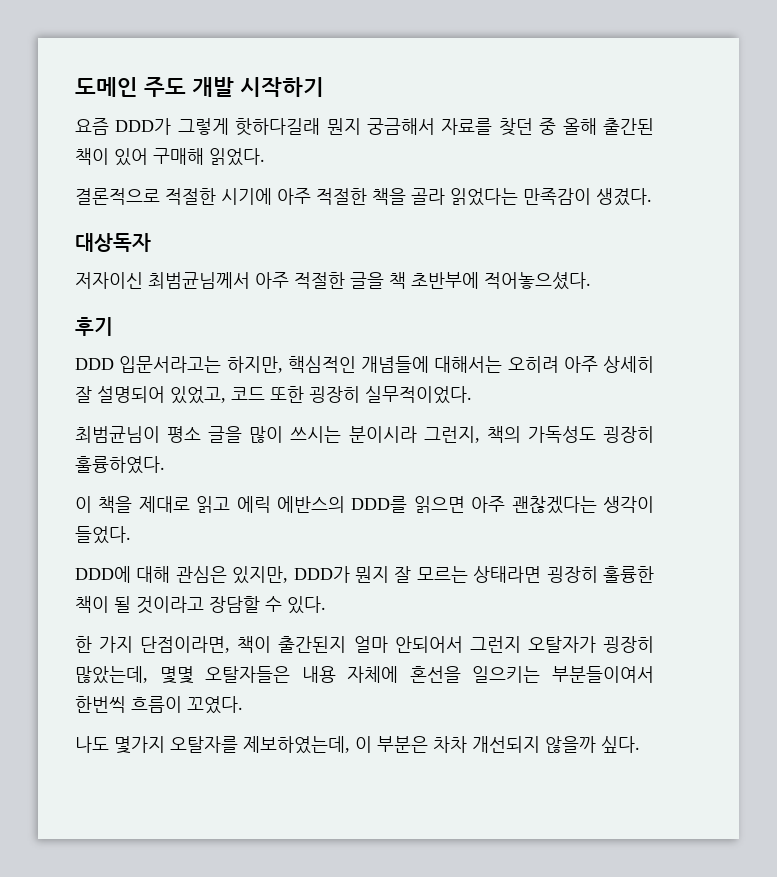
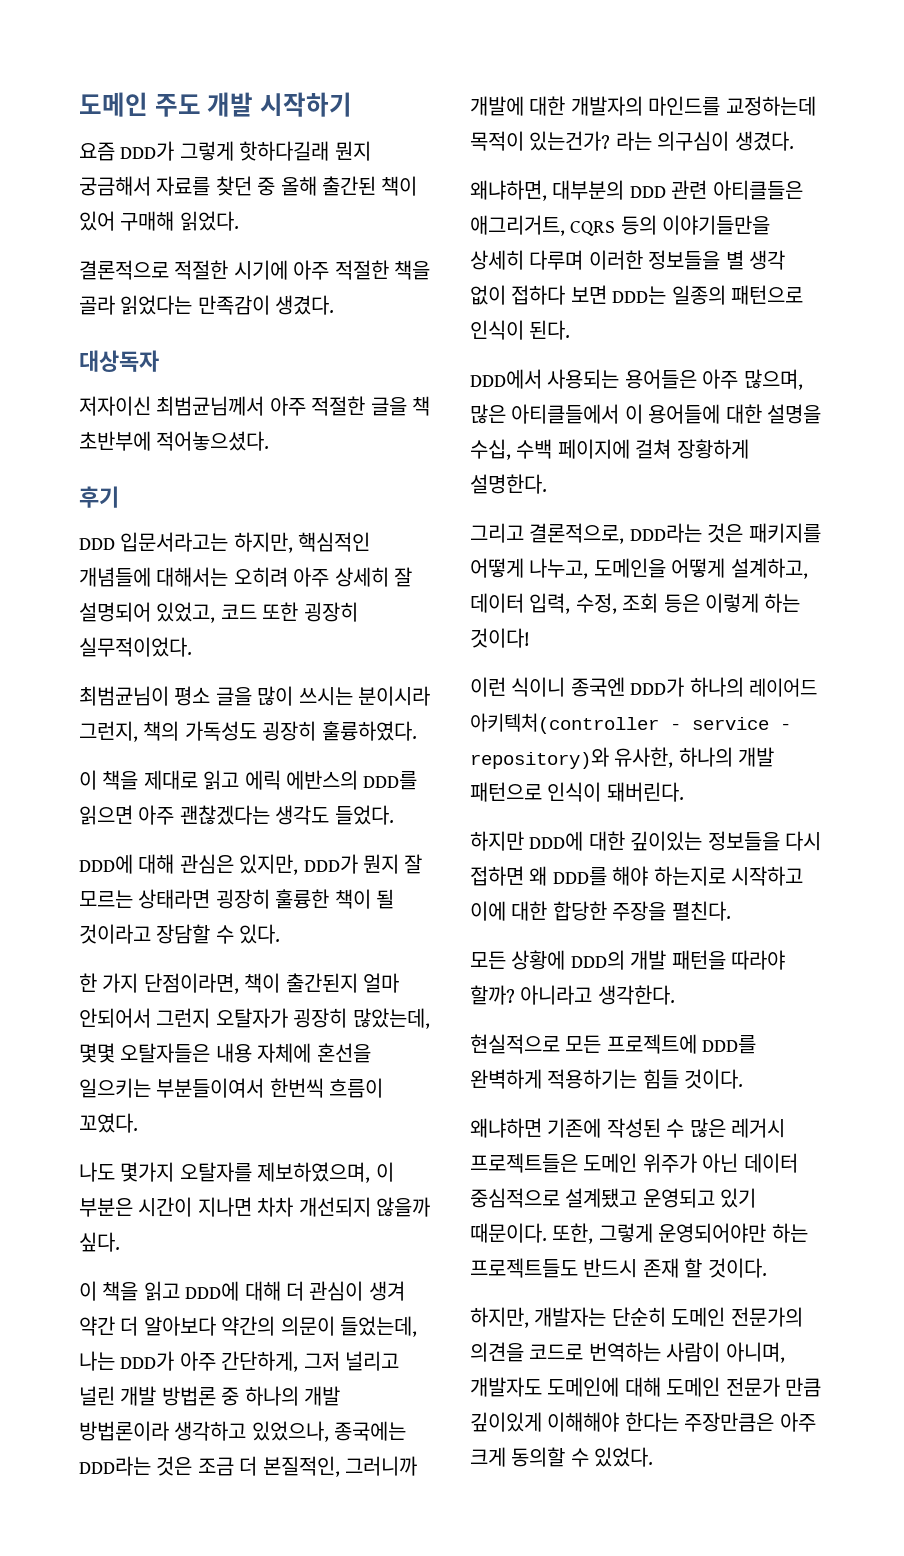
[602,496,654,513] 생각이 -> [275,805,330,825] 생각도
[243,736,350,754] 제보하였는데, -> [257,1162,371,1183] 제보하였으며,
(428, 744) none -> [138,1197,252,1217] 시간이 지나면
(640, 744) none -> [79,1281,405,1301] [79,1316,417,1337] [79,1351,399,1372] [79,1386,340,1406] [79,1421,407,1442] [79,1456,417,1477] [470,96,816,116] [470,131,794,151] [470,180,803,201] [470,215,771,236] [470,250,785,270] [470,285,803,305] [470,320,571,340] [470,369,803,390] [470,404,821,424] [470,439,749,460] [470,474,547,494] [470,523,821,544] [470,558,808,579] [470,593,801,614] [470,628,530,648] [470,677,817,697] [470,713,791,734] [470,747,775,769] [470,782,684,802] [470,831,821,851] [470,866,803,886] [470,901,731,921] [470,950,785,970] [470,985,675,1005] [470,1034,757,1054] [470,1069,744,1089] [470,1118,785,1138] [470,1153,798,1173] [470,1188,757,1208] [470,1223,808,1244] [470,1258,767,1278] [470,1307,803,1328] [470,1342,785,1363] [470,1377,821,1397] [470,1412,816,1432] [470,1447,654,1467] // 이 책을 읽고 DDD에 대해 더 관심이 생겨 약간 더 알아보다 약간의 의문이 들었는데, 나는 DDD가 아주 간단하게, 그저 널리고 널린 개발 방법론 중 하나의 개발 방법론이라 생각하고 있었으나, 종국에는 DDD라는 것은 조금 더 본질적인, 그러니까 개발에 대한 개발자의 마인드를 교정하는데 목적이 있는건가? 라는 의구심이 생겼다. // 왜냐하면, 대부분의 DDD 관련 아티클들은 애그리거트, CQRS 등의 이야기들만을 상세히 다루며 이러한 정보들을 별 생각 없이 접하다 보면 DDD는 일종의 패턴으로 인식이 된다. // DDD에서 사용되는 용어들은 아주 많으며, 많은 아티클들에서 이 용어들에 대한 설명을 수십, 수백 페이지에 걸쳐 장황하게 설명한다. // 그리고 결론적으로, DDD라는 것은 패키지를 어떻게 나누고, 도메인을 어떻게 설계하고, 데이터 입력, 수정, 조회 등은 이렇게 하는 것이다! // 이런 식이니 종국엔 DDD가 하나의 레이어드 아키텍처(controller - service - repository)와 유사한, 하나의 개발 패턴으로 인식이 돼버린다. // 하지만 DDD에 대한 깊이있는 정보들을 다시 접하면 왜 DDD를 해야 하는지로 시작하고 이에 대한 합당한 주장을 펼친다. // 모든 상황에 DDD의 개발 패턴을 따라야 할까? 아니라고 생각한다. // 현실적으로 모든 프로젝트에 DDD를 완벽하게 적용하기는 힘들 것이다. // 왜냐하면 기존에 작성된 수 많은 레거시 프로젝트들은 도메인 위주가 아닌 데이터 중심적으로 설계됐고 운영되고 있기 때문이다. 또한, 그렇게 운영되어야만 하는 프로젝트들도 반드시 존재 할 것이다. // 하지만, 개발자는 단순히 도메인 전문가의 의견을 코드로 번역하는 사람이 아니며, 개발자도 도메인에 대해 도메인 전문가 만큼 깊이있게 이해해야 한다는 주장만큼은 아주 크게 동의할 수 있었다.

